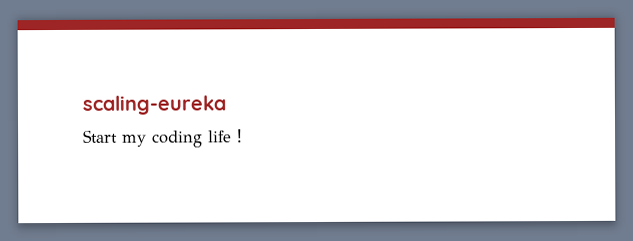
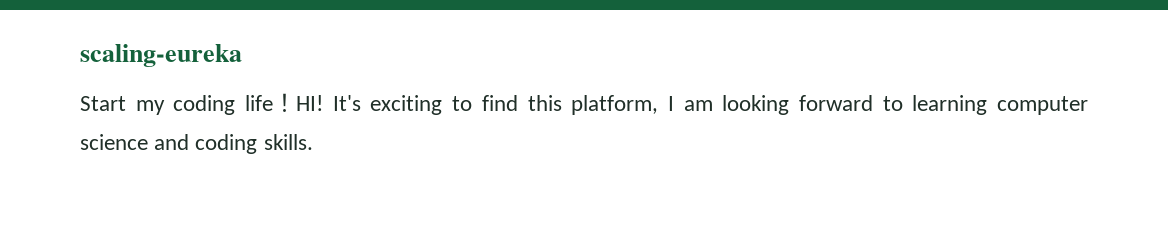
(249, 136) none -> [296,95,1088,115] [80,134,313,154] HI! It's exciting to find this platform, I am looking forward to learning computer science and coding skills.

